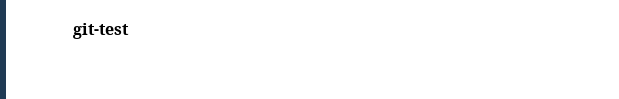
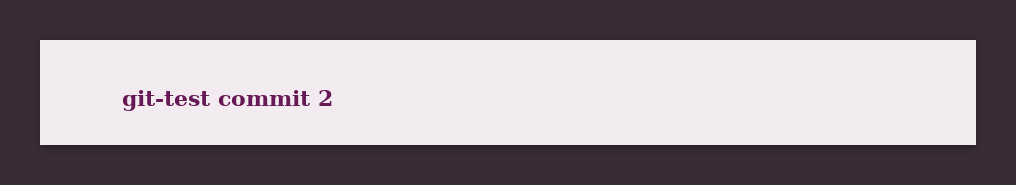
(129, 31) none -> [218,90,333,106] commit 2

